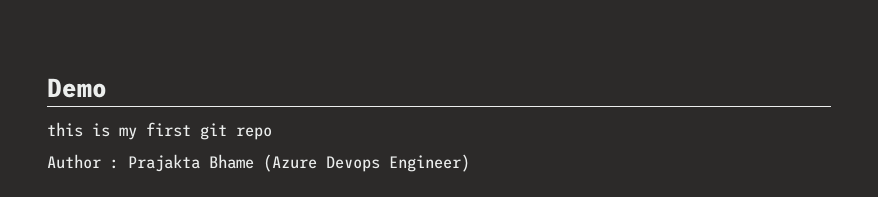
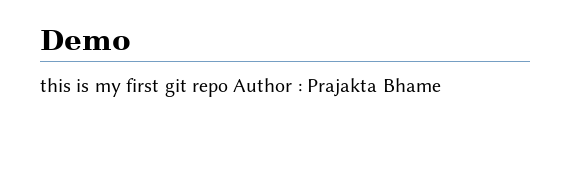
(272, 133) // -> (229, 90) none
[263,154,470,172] (Azure Devops Engineer) -> (441, 85) none

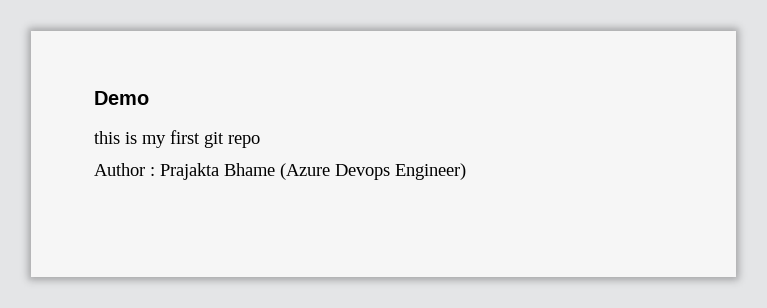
(229, 90) none -> (260, 141) //
(441, 85) none -> [280,163,466,180] (Azure Devops Engineer)

